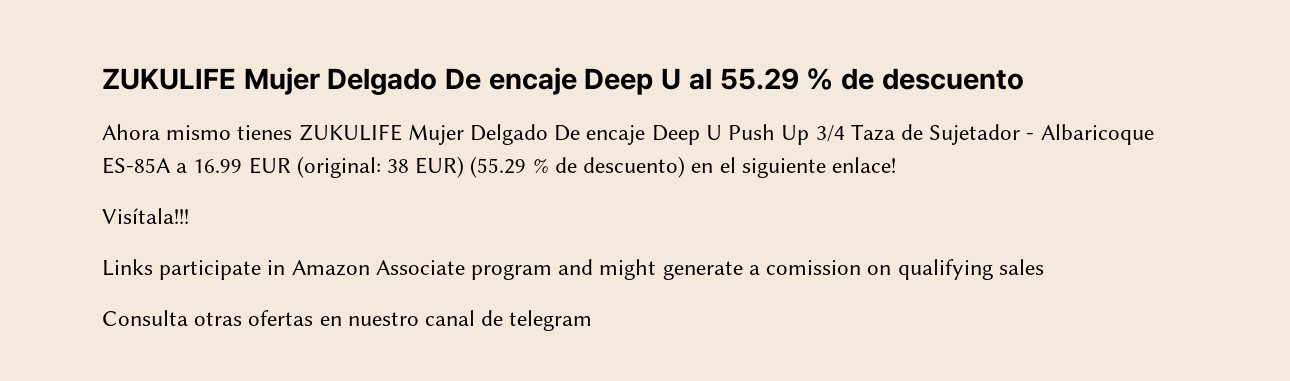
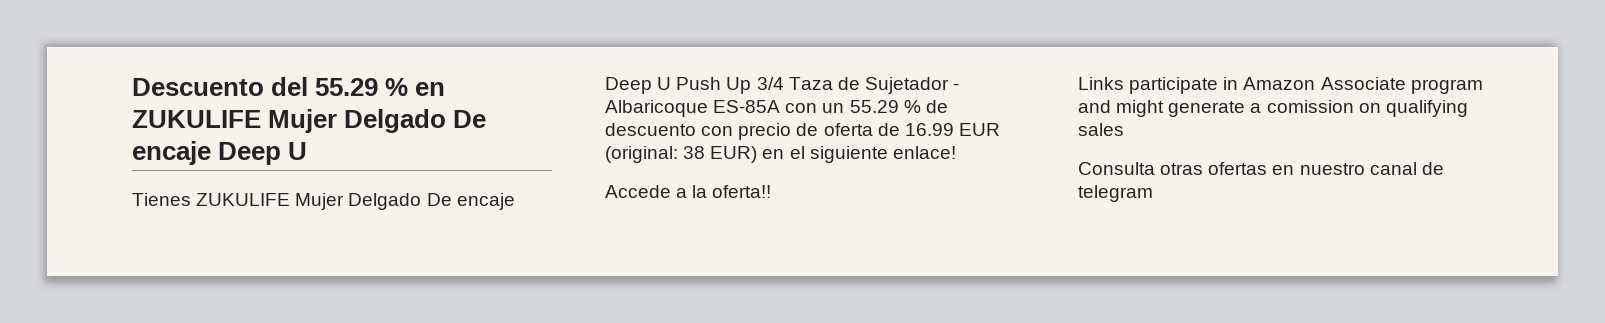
[102,67,1024,95] [102,124,293,140] ZUKULIFE Mujer Delgado De encaje Deep U al 55.29 % de descuento // Ahora mismo tienes -> [132,77,446,96] [132,109,487,133] [132,141,308,165] [132,193,191,206] Descuento del 55.29 % en ZUKULIFE Mujer Delgado De encaje Deep U // Tienes
[176,163,188,173] a -> [785,100,948,113] [605,123,900,140] con un 55.29 % de descuento con precio de oferta de
[470,156,686,178] (55.29 % de descuento) -> (758, 154) none
[102,208,189,224] Visítala!!! -> [605,185,772,198] Accede a la oferta!!

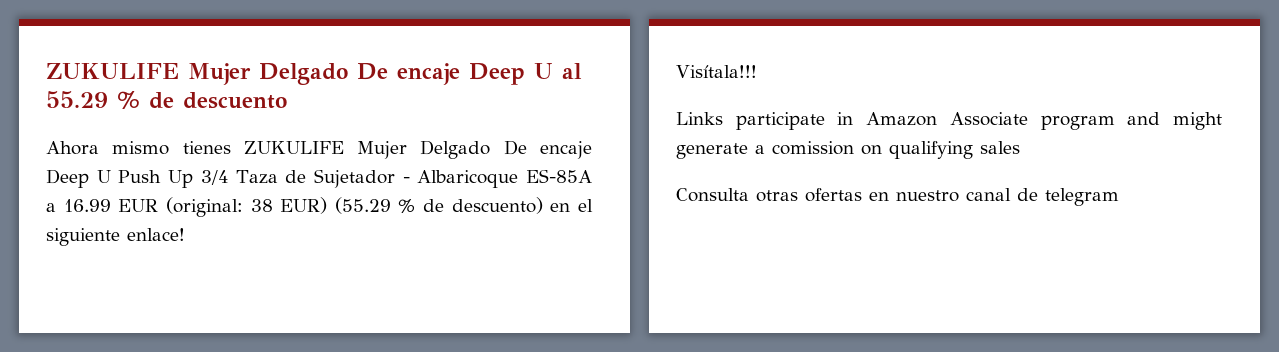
[132,77,446,96] [132,109,487,133] [132,141,308,165] [132,193,191,206] Descuento del 55.29 % en ZUKULIFE Mujer Delgado De encaje Deep U // Tienes -> [46,63,582,85] [46,90,287,109] [46,141,231,155] ZUKULIFE Mujer Delgado De encaje Deep U al 55.29 % de descuento // Ahora mismo tienes
[785,100,948,113] [605,123,900,140] con un 55.29 % de descuento con precio de oferta de -> [46,203,56,212] a
(758, 154) none -> [334,197,543,214] (55.29 % de descuento)
[605,185,772,198] Accede a la oferta!! -> [676,65,757,78] Visítala!!!

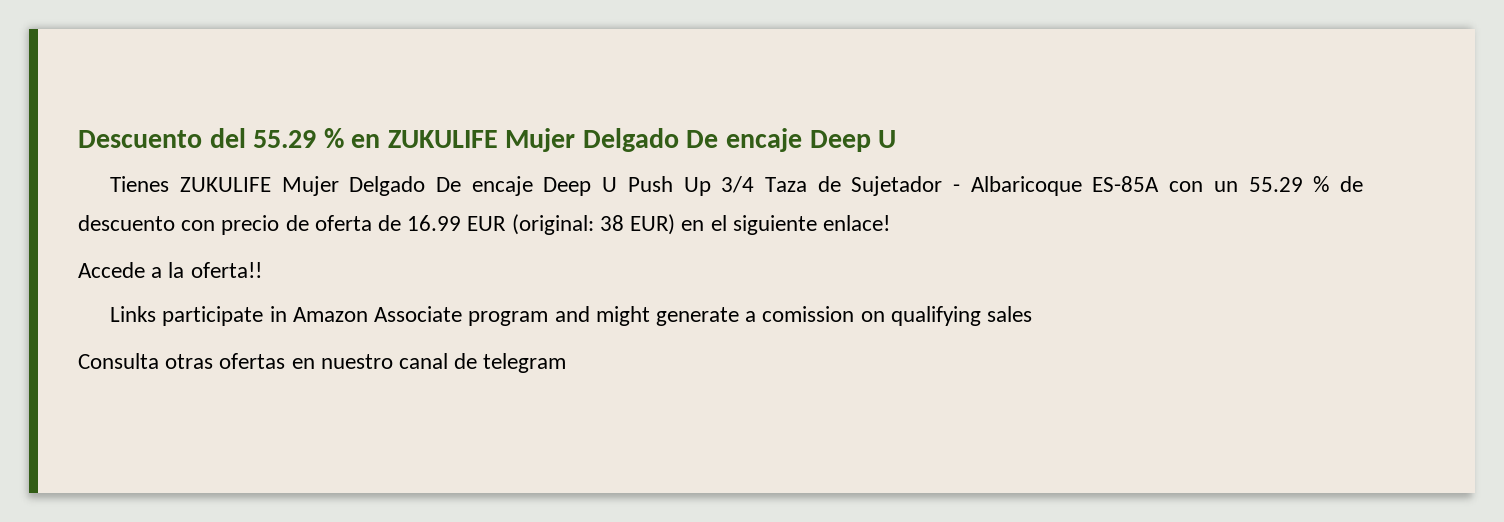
[46,63,582,85] [46,90,287,109] [46,141,231,155] ZUKULIFE Mujer Delgado De encaje Deep U al 55.29 % de descuento // Ahora mismo tienes -> [78,128,897,152] [110,176,170,192] Descuento del 55.29 % en ZUKULIFE Mujer Delgado De encaje Deep U // Tienes
[46,203,56,212] a -> [1169,176,1363,192] [78,215,402,235] con un 55.29 % de descuento con precio de oferta de
[334,197,543,214] (55.29 % de descuento) -> (676, 224) none
[676,65,757,78] Visítala!!! -> [78,262,262,278] Accede a la oferta!!

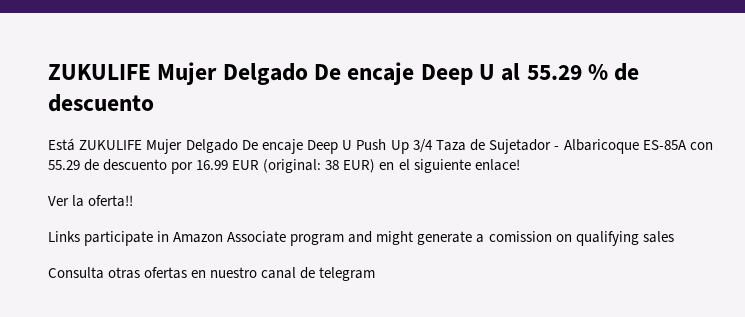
[78,128,897,152] [110,176,170,192] Descuento del 55.29 % en ZUKULIFE Mujer Delgado De encaje Deep U // Tienes -> [48,62,640,85] [48,94,154,112] [48,138,75,151] ZUKULIFE Mujer Delgado De encaje Deep U al 55.29 % de descuento // Está
[1213,176,1363,192] [78,215,402,235] un 55.29 % de descuento con precio de oferta de -> [48,159,194,174] 55.29 de descuento por
[78,262,163,278] Accede a -> [48,196,69,206] Ver

